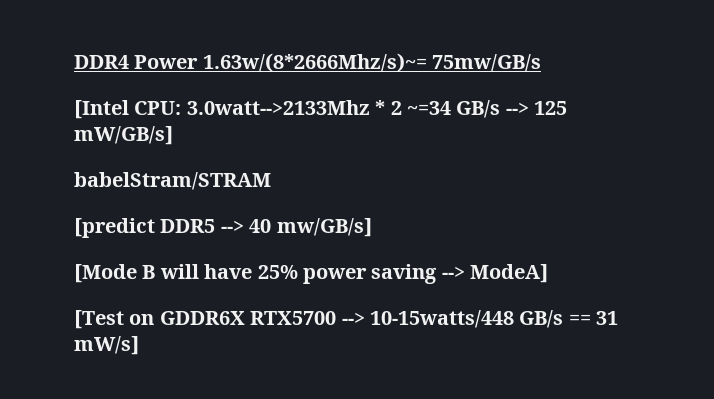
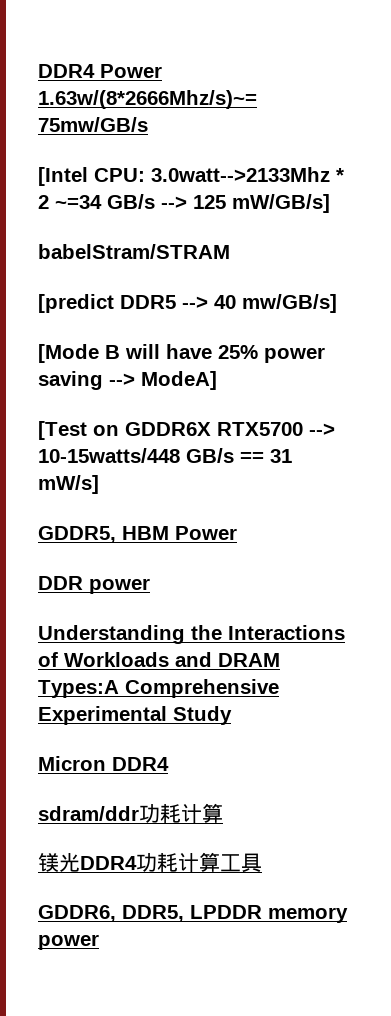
(139, 345) none -> [38,526,237,543] [38,576,150,594] [38,625,345,644] [38,652,280,667] [38,679,279,698] [38,706,232,725] [38,756,169,771] [38,803,223,824] [38,852,262,873] [38,905,348,923] [38,934,99,950] // GDDR5, HBM Power // DDR power // Understanding the Interactions of Workloads and DRAM Types:A Comprehensive Experimental Study // Micron DDR4 // sdram/ddr功耗计算 // 镁光DDR4功耗计算工具 // GDDR6, DDR5, LPDDR memory power

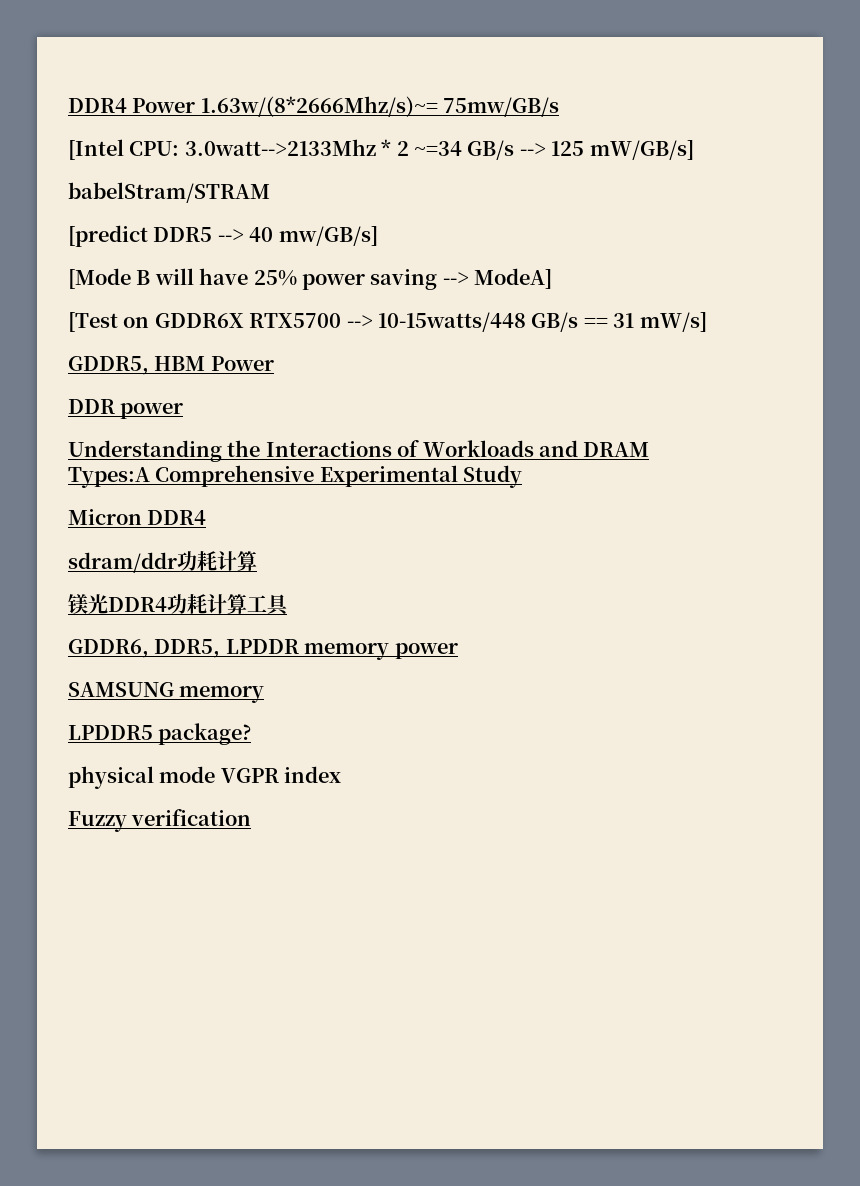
(99, 942) none -> [68,682,265,703] [68,723,252,745] [68,766,342,789] [68,809,252,832] // SAMSUNG memory // LPDDR5 package? // physical mode VGPR index // Fuzzy verification

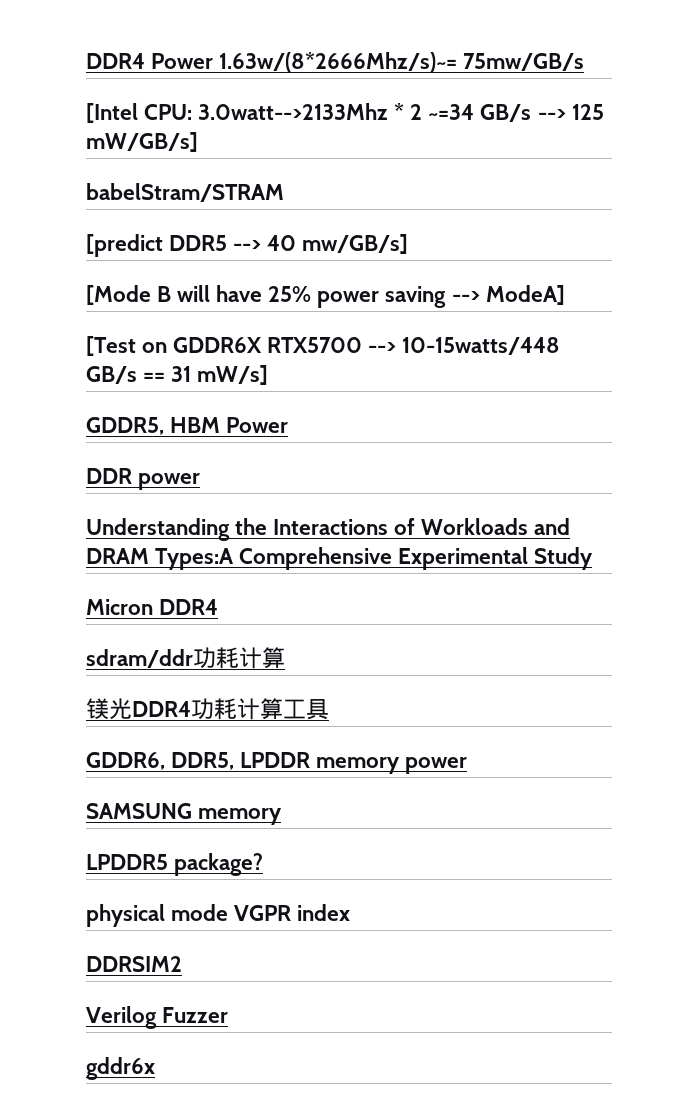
[68,809,252,832] Fuzzy verification -> [86,956,182,972] [86,1006,229,1029] [86,1057,155,1080] DDRSIM2 // Verilog Fuzzer // gddr6x

